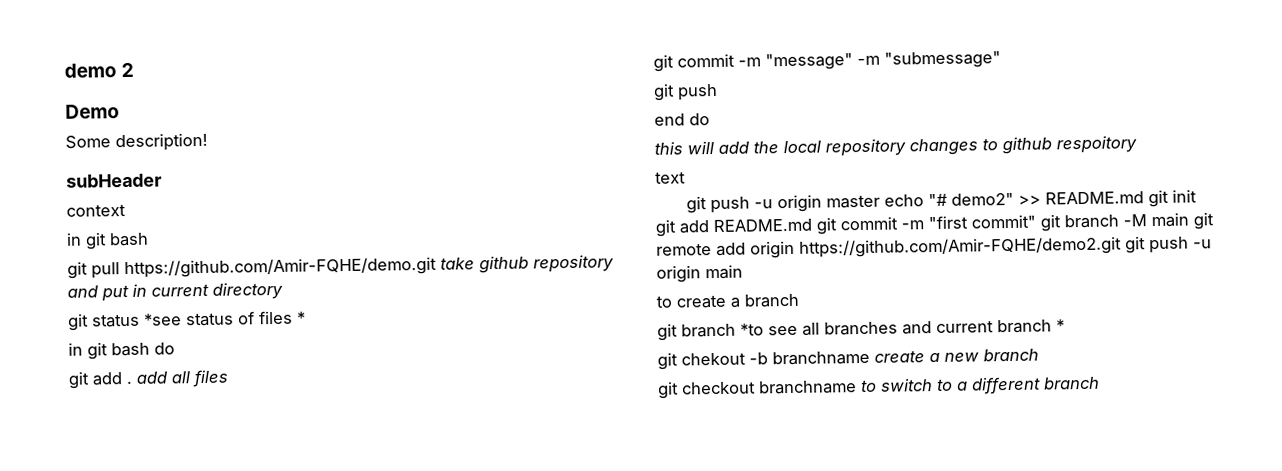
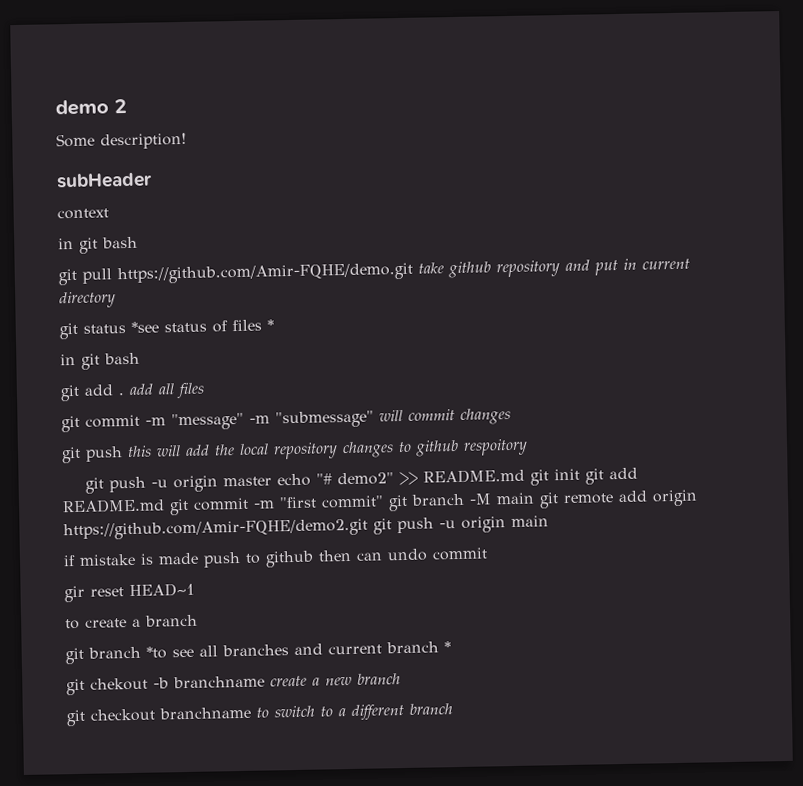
[65,104,120,119] // Demo -> (127, 106) none
[154,342,175,355] do -> (140, 358) none
[653,83,718,101] [654,113,710,126] // git push // end do // -> [379,408,511,425] [61,446,123,464] will commit changes // git push
[655,171,686,184] // text -> (528, 447) none
(743, 272) none -> [63,547,488,568] [64,582,195,603] // if mistake is made push to github then can undo commit // gir reset HEAD~1

